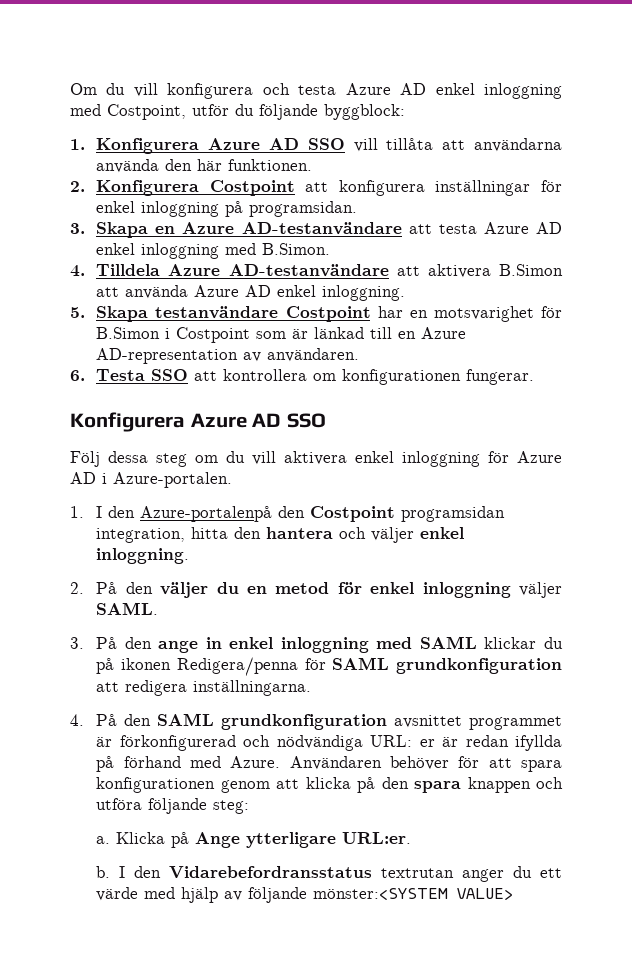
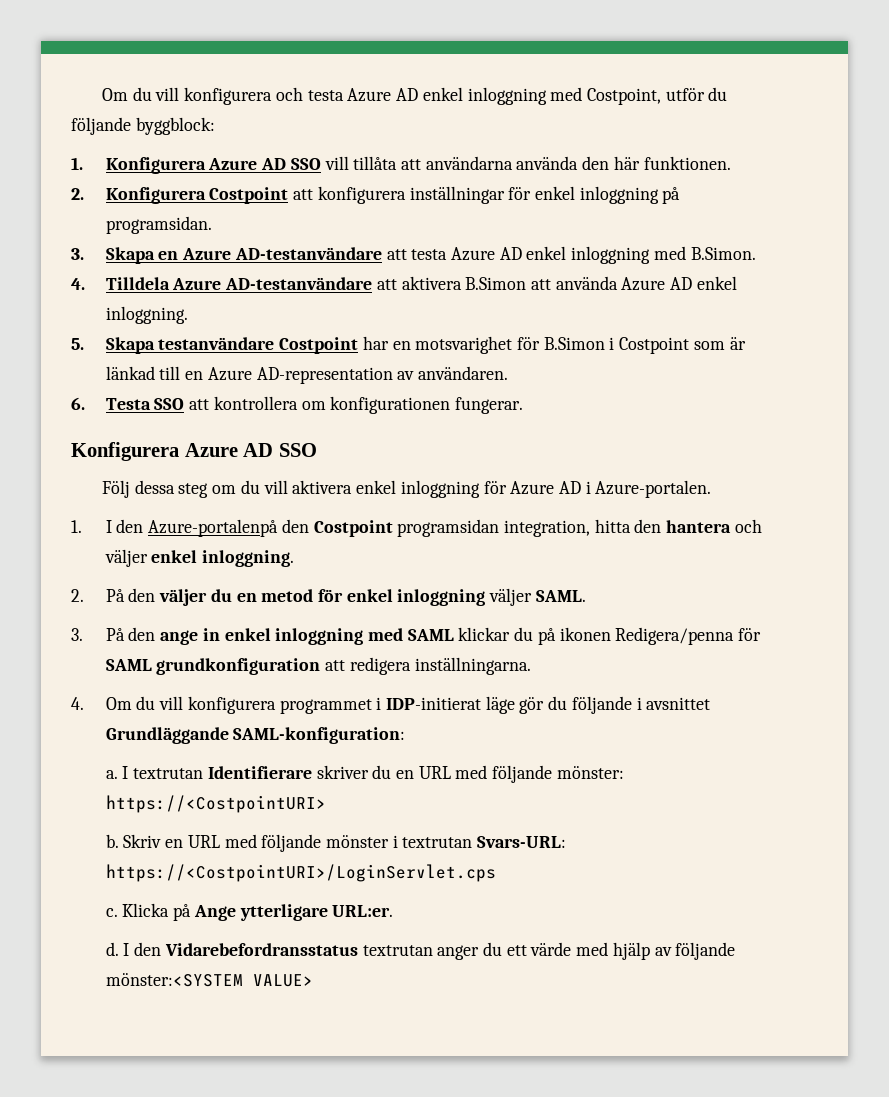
[96,713,562,730] [96,735,562,751] [96,756,562,772] [96,777,563,793] [96,798,250,814] [96,836,111,844] På den SAML grundkonfiguration avsnittet programmet är förkonfigurerad och nödvändiga URL: er är redan ifyllda på förhand med Azure. Användaren behöver för att spara konfigurationen genom att klicka på den spara knappen och utföra följande steg: // a. -> [105,696,711,714] [105,727,406,744] [105,765,624,783] [105,795,326,813] [105,834,567,852] [105,864,496,882] [105,908,118,917] Om du vill konfigurera programmet i IDP-initierat läge gör du följande i avsnittet Grundläggande SAML-konfiguration: // a. I textrutan Identifierare skriver du en URL med följande mönster: https://<CostpointURI> // b. Skriv en URL med följande mönster i textrutan Svars-URL: https://<CostpointURI>/LoginServlet.cps // c.
[96,866,111,878] b. -> [105,942,119,956] d.

